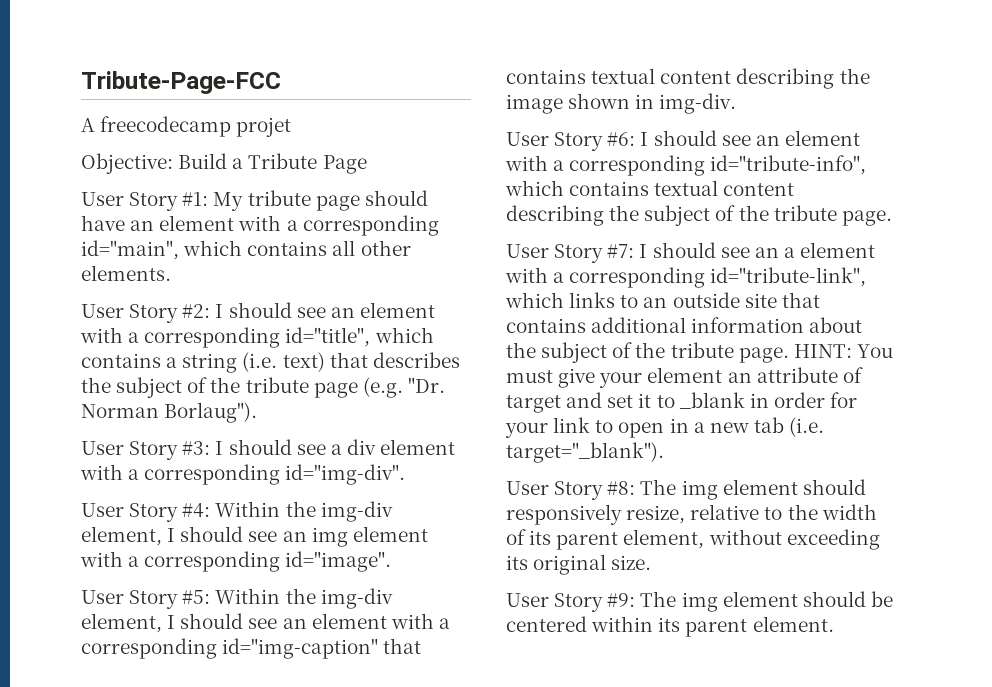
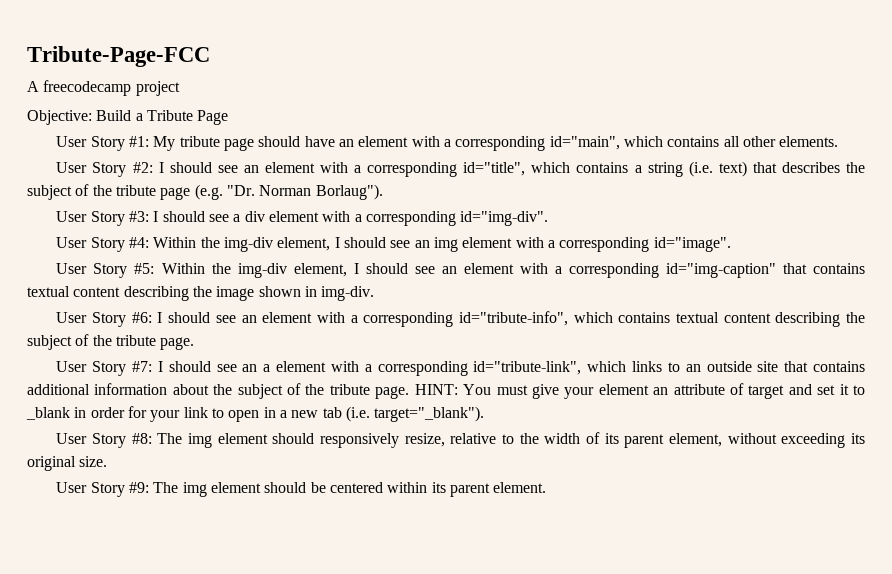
[236,117,292,137] projet -> [135,81,180,96] project

